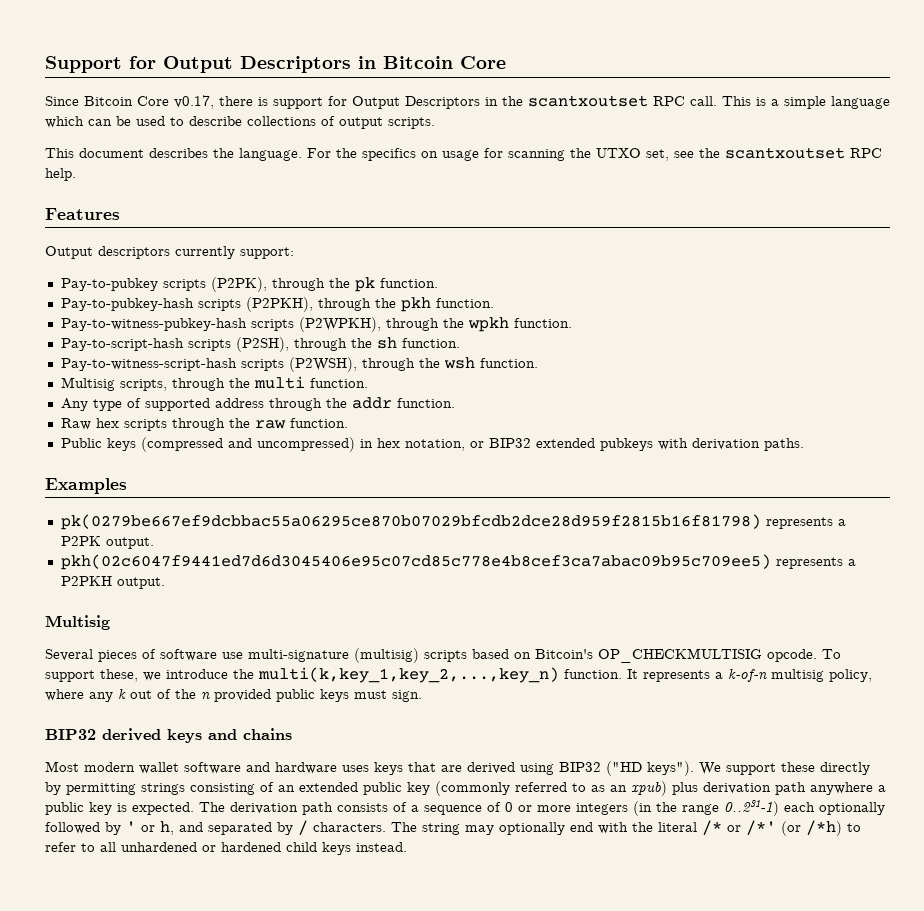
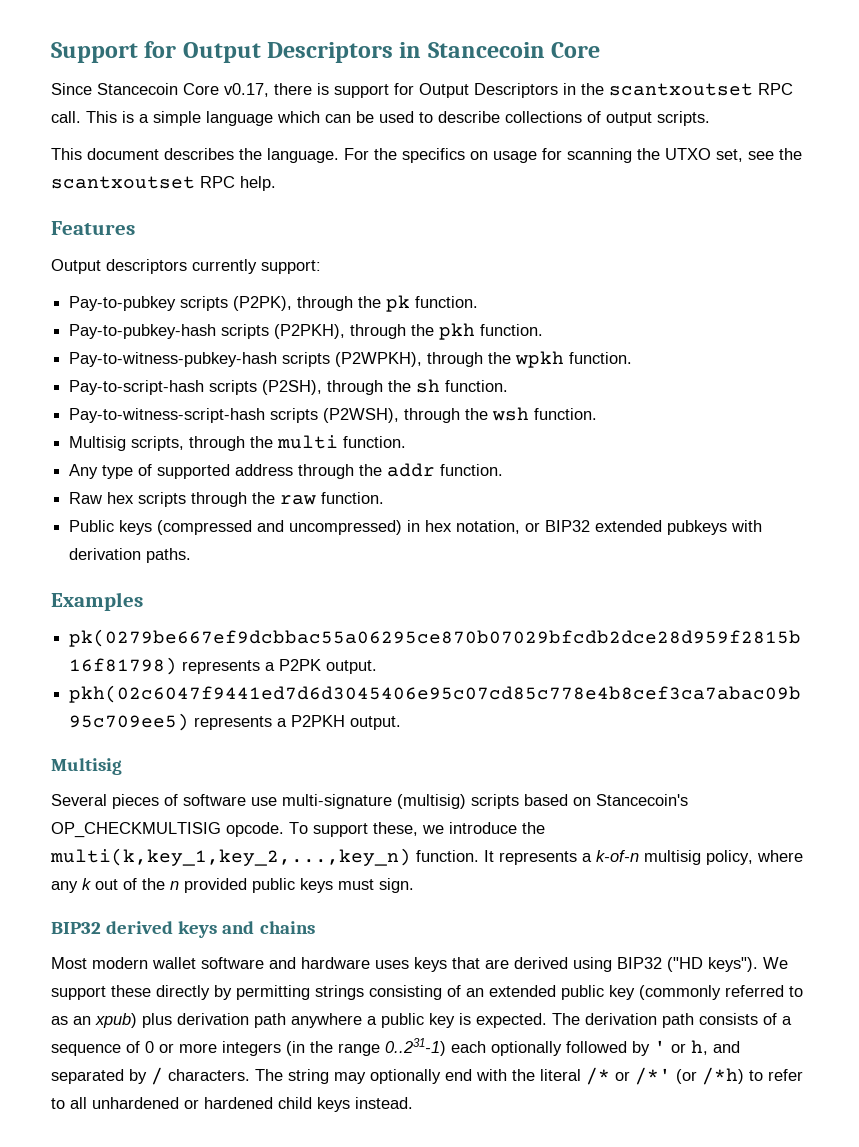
[383,56,453,69] Bitcoin -> [427,42,545,58] Stancecoin
[84,96,133,106] Bitcoin -> [97,83,178,95] Stancecoin
[535,649,593,659] Bitcoin's -> [596,794,688,806] Stancecoin's

